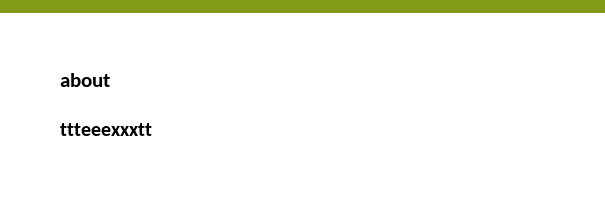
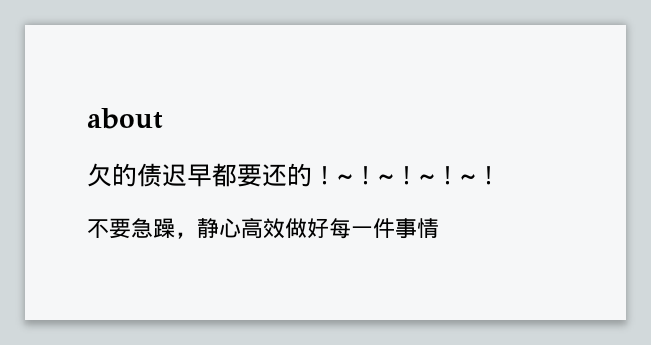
[60,123,152,136] ttteeexxxtt -> [87,163,501,187] [87,218,439,239] 欠的债迟早都要还的！~！~！~！~！ // 不要急躁，静心高效做好每一件事情

